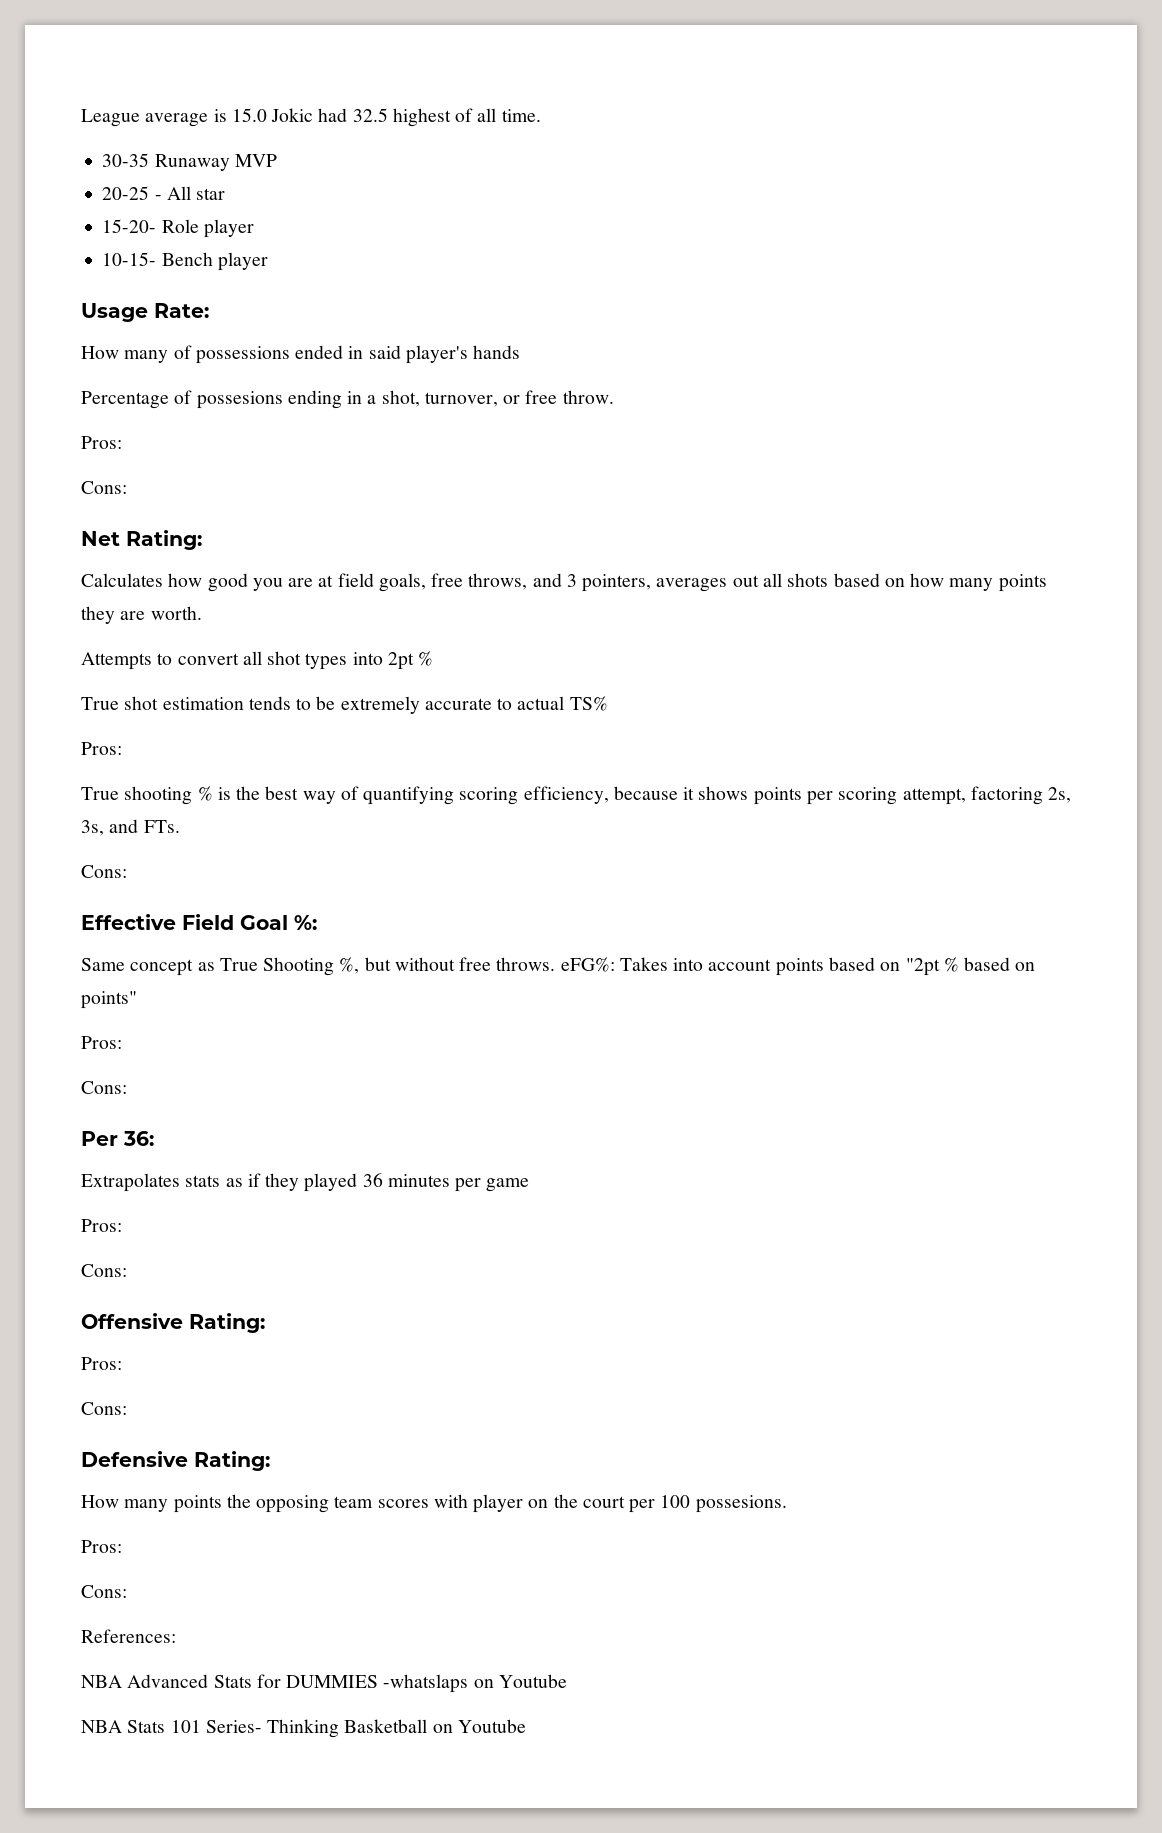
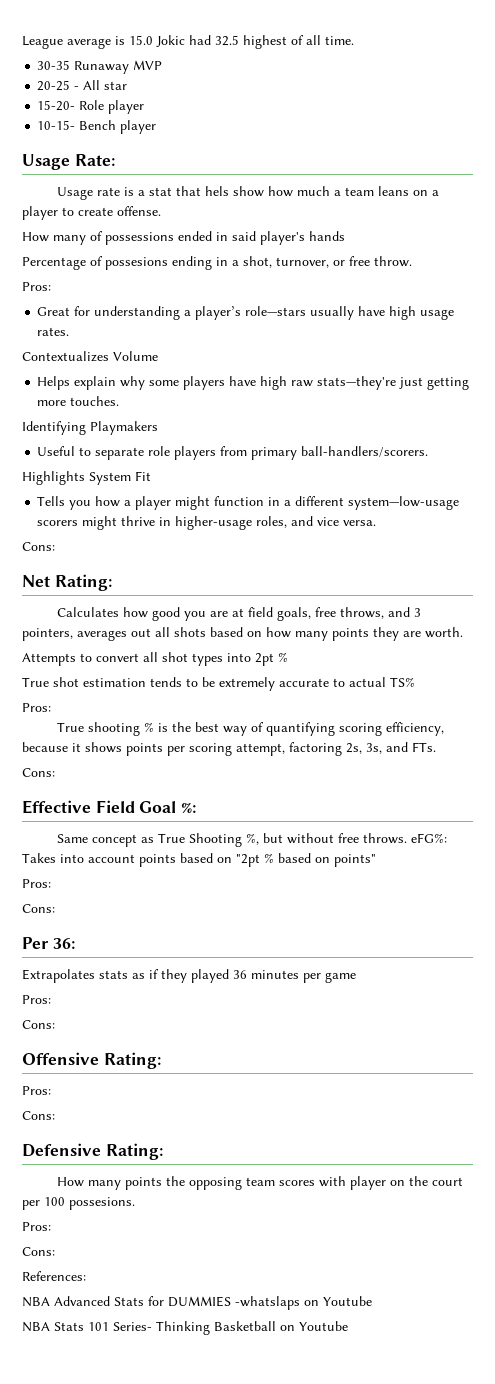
(209, 310) none -> [57,186,440,200] [22,206,161,220] // Usage rate is a stat that hels show how much a team leans on a player to create offense.
(122, 442) none -> [37,306,455,320] [37,327,70,336] [22,351,158,362] [37,376,470,390] [37,396,120,406] [22,421,158,435] [37,446,429,460] [22,471,151,485] [37,496,460,510] [37,516,377,530] // Great for understanding a player’s role—stars usually have high usage rates. // Contextualizes Volume // Helps explain why some players have high raw stats—they're just getting more touches. // Identifying Playmakers // Useful to separate role players from primary ball-handlers/scorers. // Highlights System Fit // Tells you how a player might function in a different system—low-usage scorers might thrive in higher-usage roles, and vice versa.

